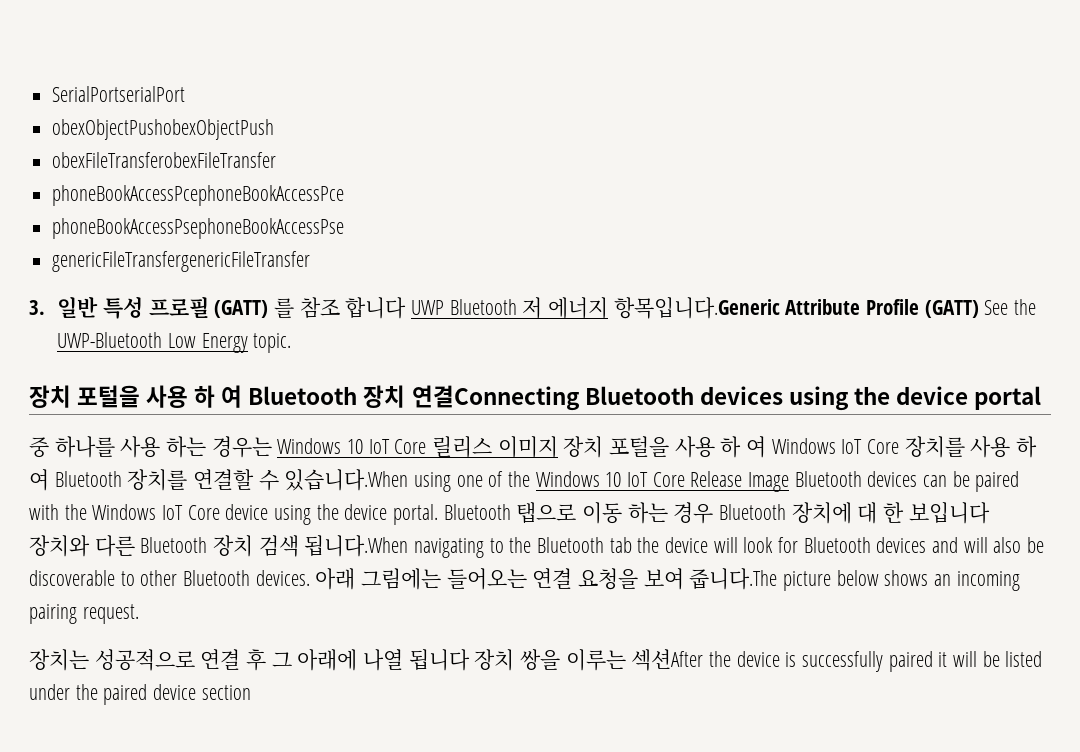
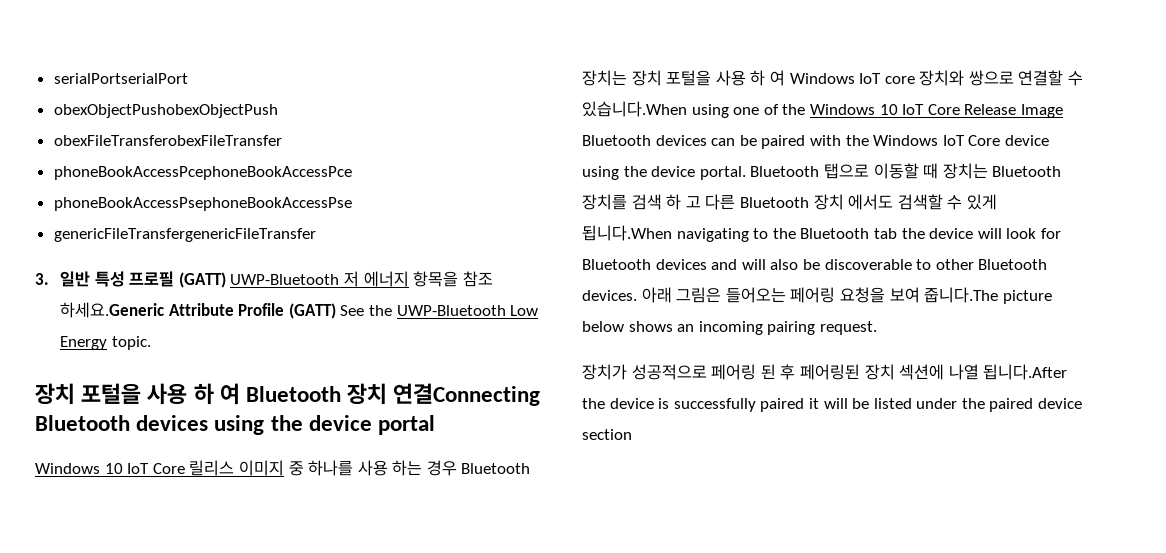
[52,86,186,102] SerialPortserialPort -> [53,73,188,84] serialPortserialPort
[273,297,780,319] 를 참조 합니다 UWP Bluetooth 저 에너지 항목입니다.Generic -> [230,271,493,287] [60,302,165,318] UWP-Bluetooth 저 에너지 항목을 참조 하세요.Generic
[29,436,272,458] 중 하나를 사용 하는 경우는 -> (436, 425) none
(558, 447) none -> [288,460,531,476] [582,70,627,86] 중 하나를 사용 하는 경우 Bluetooth 장치는
[867,436,1038,458] [29,469,188,491] Core 장치를 사용 하 여 Bluetooth 장치를 -> [884,70,1014,86] core 장치와 쌍으로
[582,502,990,524] [29,535,299,557] 이동 하는 경우 Bluetooth 장치에 대 한 보입니다 장치와 다른 Bluetooth 장치 검색 -> [873,163,1062,179] [582,194,997,210] 이동할 때 장치는 Bluetooth 장치를 검색 하 고 다른 Bluetooth 장치 에서도 검색할 수 있게
[361,568,573,590] 그림에는 들어오는 연결 -> [676,287,836,303] 그림은 들어오는 페어링
[29,649,704,671] 장치는 성공적으로 연결 후 그 아래에 나열 됩니다 장치 쌍을 이루는 섹션After -> [582,364,1068,380] 장치가 성공적으로 페어링 된 후 페어링된 장치 섹션에 나열 됩니다.After

